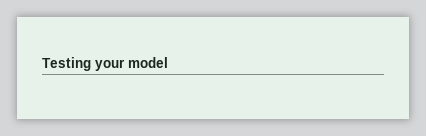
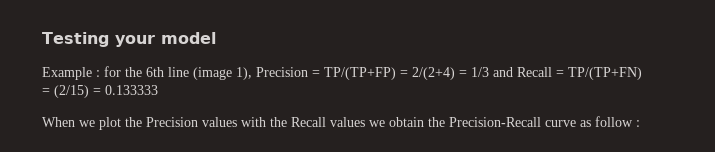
(168, 62) none -> [42,66,642,80] [42,85,158,98] [42,116,640,130] // Example : for the 6th line (image 1), Precision = TP/(TP+FP) = 2/(2+4) = 1/3 and Recall = TP/(TP+FN) = (2/15) = 0.133333 // When we plot the Precision values with the Recall values we obtain the Precision-Recall curve as follow :

